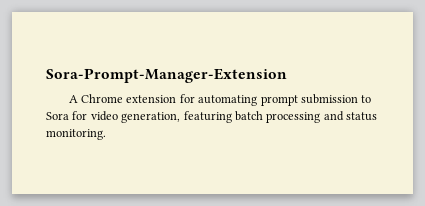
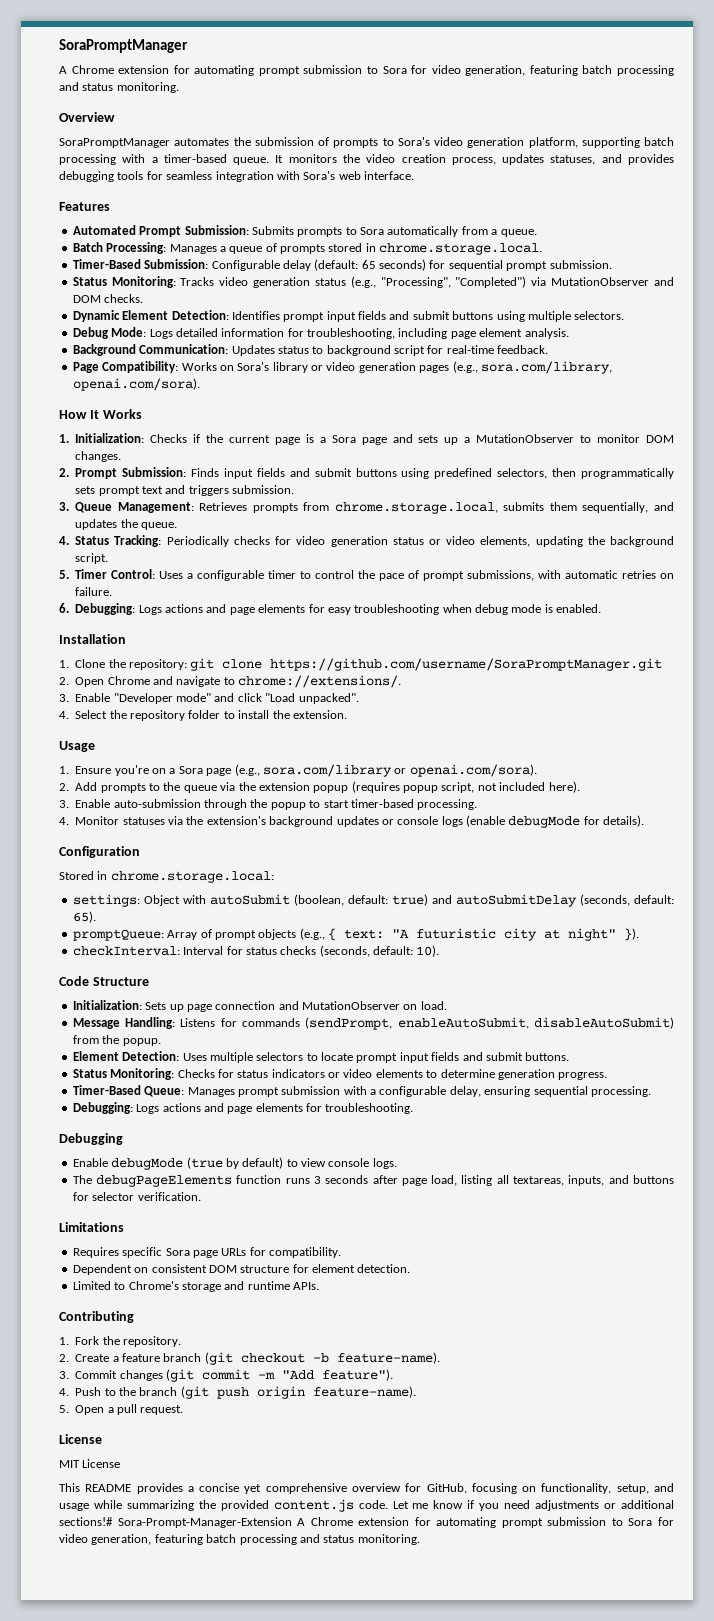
[46,68,287,83] Sora-Prompt-Manager-Extension -> [59,39,188,53] SoraPromptManager
(106, 134) none -> [59,112,115,122] [59,137,674,148] [59,154,674,165] [59,171,414,182] [59,202,110,211] [72,225,537,237] [72,242,543,255] [72,259,612,271] [72,276,674,288] [72,294,144,303] [72,310,625,322] [72,327,569,339] [72,344,549,356] [72,361,612,374] [72,378,200,391] [59,409,142,419] [59,433,674,445] [75,451,122,462] [59,467,674,479] [75,485,295,496] [59,502,674,514] [75,519,177,530] [59,535,674,547] [75,553,109,564] [59,569,674,581] [75,587,113,596] [59,603,602,615] [59,634,126,644] [59,658,663,671] [59,675,402,688] [59,693,359,704] [59,710,347,721] [59,741,95,752] [59,764,537,777] [59,781,580,793] [59,799,478,810] [59,815,645,828] [59,846,140,858] [59,871,274,883] [72,894,674,907] [72,911,96,923] [72,928,639,941] [72,945,440,957] [59,976,149,986] [72,1000,447,1012] [72,1017,674,1030] [72,1035,161,1046] [72,1051,570,1063] [72,1068,608,1080] [72,1085,651,1097] [72,1102,414,1114] [59,1133,123,1145] [72,1157,397,1170] [72,1175,675,1187] [72,1192,201,1201] [59,1222,124,1232] [72,1247,341,1258] [72,1264,411,1275] [72,1281,319,1292] [59,1311,134,1323] [59,1336,181,1347] [59,1352,440,1365] [59,1369,393,1382] [59,1386,416,1399] [59,1404,184,1415] [59,1434,102,1444] [59,1459,121,1468] [59,1483,674,1494] [59,1499,674,1512] [59,1517,674,1528] [59,1534,420,1545] // Overview // SoraPromptManager automates the submission of prompts to Sora's video generation platform, supporting batch processing with a timer-based queue. It monitors the video creation process, updates statuses, and provides debugging tools for seamless integration with Sora's web interface. // Features // Automated Prompt Submission: Submits prompts to Sora automatically from a queue. // Batch Processing: Manages a queue of prompts stored in chrome.storage.local. // Timer-Based Submission: Configurable delay (default: 65 seconds) for sequential prompt submission. // Status Monitoring: Tracks video generation status (e.g., "Processing", "Completed") via MutationObserver and DOM checks. // Dynamic Element Detection: Identifies prompt input fields and submit buttons using multiple selectors. // Debug Mode: Logs detailed information for troubleshooting, including page element analysis. // Background Communication: Updates status to background script for real-time feedback. // Page Compatibility: Works on Sora's library or video generation pages (e.g., sora.com/library, openai.com/sora). // How It Works // 1. Initialization: Checks if the current page is a Sora page and sets up a MutationObserver to monitor DOM changes. // 2. Prompt Submission: Finds input fields and submit buttons using predefined selectors, then programmatically sets prompt text and triggers submission. // 3. Queue Management: Retrieves prompts from chrome.storage.local, submits them sequentially, and updates the queue. // 4. Status Tracking: Periodically checks for video generation status or video elements, updating the background script. // 5. Timer Control: Uses a configurable timer to control the pace of prompt submissions, with automatic retries on failure. // 6. Debugging: Logs actions and page elements for easy troubleshooting when debug mode is enabled. // Installation // 1. Clone the repository: git clone https://github.com/username/SoraPromptManager.git // 2. Open Chrome and navigate to chrome://extensions/. // 3. Enable "Developer mode" and click "Load unpacked". // 4. Select the repository folder to install the extension. // Usage // 1. Ensure you're on a Sora page (e.g., sora.com/library or openai.com/sora). // 2. Add prompts to the queue via the extension popup (requires popup script, not included here). // 3. Enable auto-submission through the popup to start timer-based processing. // 4. Monitor statuses via the extension's background updates or console logs (enable debugMode for details). // Configuration // Stored in chrome.storage.local: // settings: Object with autoSubmit (boolean, default: true) and autoSubmitDelay (seconds, default: 65). // promptQueue: Array of prompt objects (e.g., { text: "A futuristic city at night" }). // checkInterval: Interval for status checks (seconds, default: 10). // Code Structure // Initialization: Sets up page connection and MutationObserver on load. // Message Handling: Listens for commands (sendPrompt, enableAutoSubmit, disableAutoSubmit) from the popup. // Element Detection: Uses multiple selectors to locate prompt input fields and submit buttons. // Status Monitoring: Checks for status indicators or video elements to determine generation progress. // Timer-Based Queue: Manages prompt submission with a configurable delay, ensuring sequential processing. // Debugging: Logs actions and page elements for troubleshooting. // Debugging // Enable debugMode (true by default) to view console logs. // The debugPageElements function runs 3 seconds after page load, listing all textareas, inputs, and buttons for selector verification. // Limitations // Requires specific Sora page URLs for compatibility. // Dependent on consistent DOM structure for element detection. // Limited to Chrome's storage and runtime APIs. // Contributing // 1. Fork the repository. // 2. Create a feature branch (git checkout -b feature-name). // 3. Commit changes (git commit -m "Add feature"). // 4. Push to the branch (git push origin feature-name). // 5. Open a pull request. // License // MIT License // This README provides a concise yet comprehensive overview for GitHub, focusing on functionality, setup, and usage while summarizing the provided content.js code. Let me know if you need adjustments or additional sections!# Sora-Prompt-Manager-Extension A Chrome extension for automating prompt submission to Sora for video generation, featuring batch processing and status monitoring.

